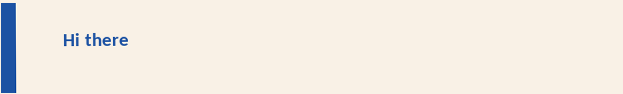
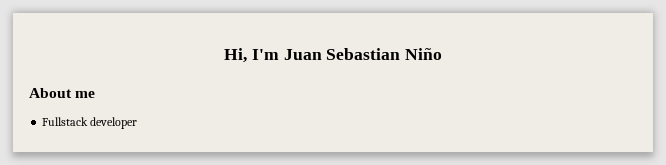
[62,32,129,47] Hi there -> [224,48,442,63] [29,88,96,98] [42,117,138,129] Hi, I'm Juan Sebastian Niño // About me // Fullstack developer

